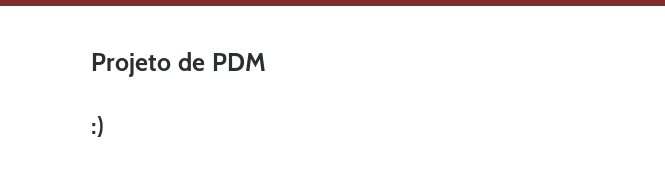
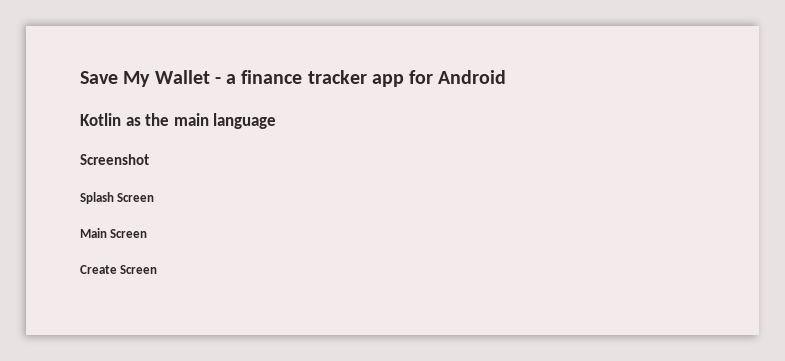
[91,52,266,77] [91,116,104,137] Projeto de PDM // :) -> [80,70,507,87] [80,113,277,129] [80,154,149,165] [80,192,155,204] [80,228,148,238] [80,265,158,274] Save My Wallet - a finance tracker app for Android // Kotlin as the main language // Screenshot // Splash Screen // Main Screen // Create Screen

